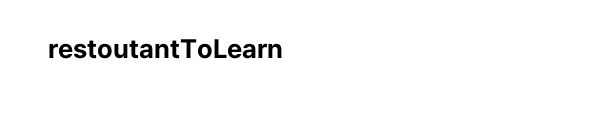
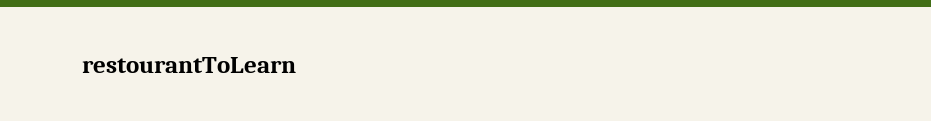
[48,39,283,59] restoutantToLearn -> [82,57,296,73] restourantToLearn

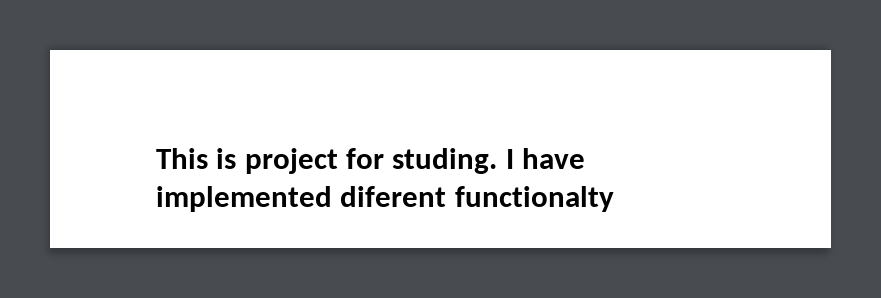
[82,57,296,73] restourantToLearn -> [156,148,586,174] [156,186,614,212] This is project for studing. I have implemented diferent functionalty

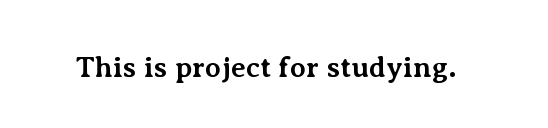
[392,148,586,174] [156,186,614,212] studing. I have implemented diferent functionalty -> [327,56,458,83] studying.

